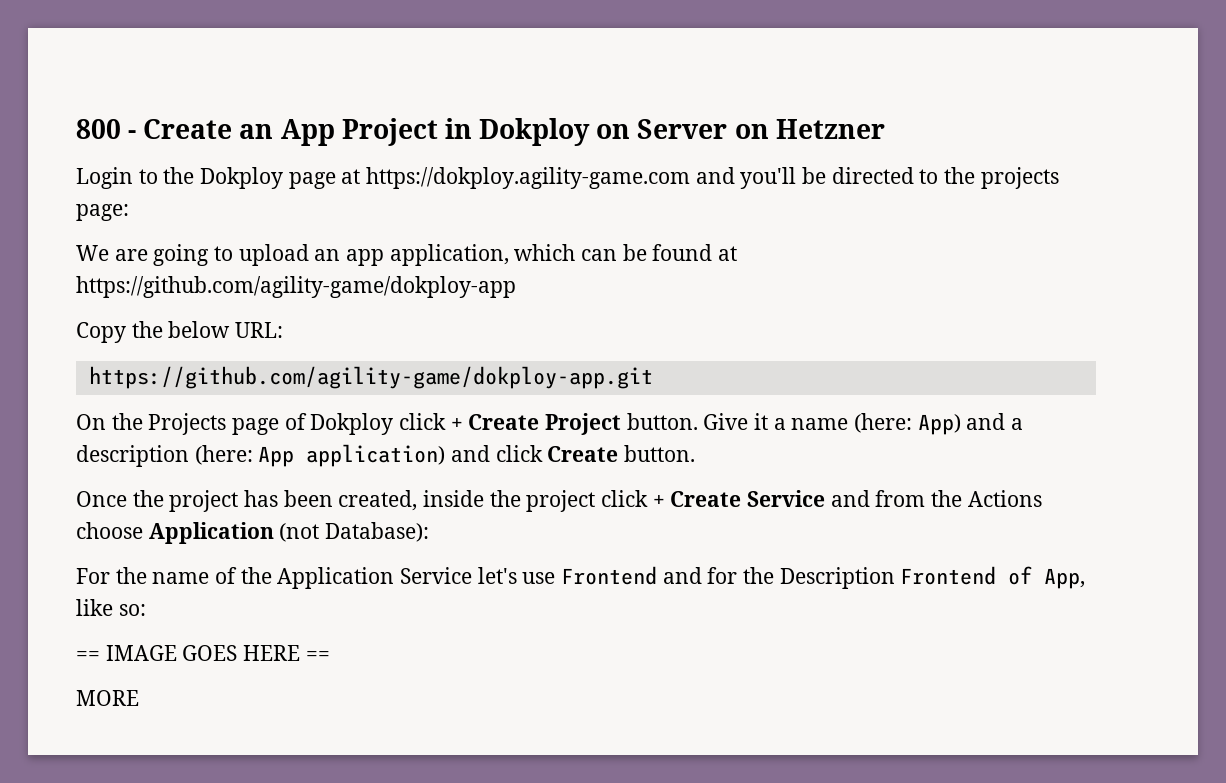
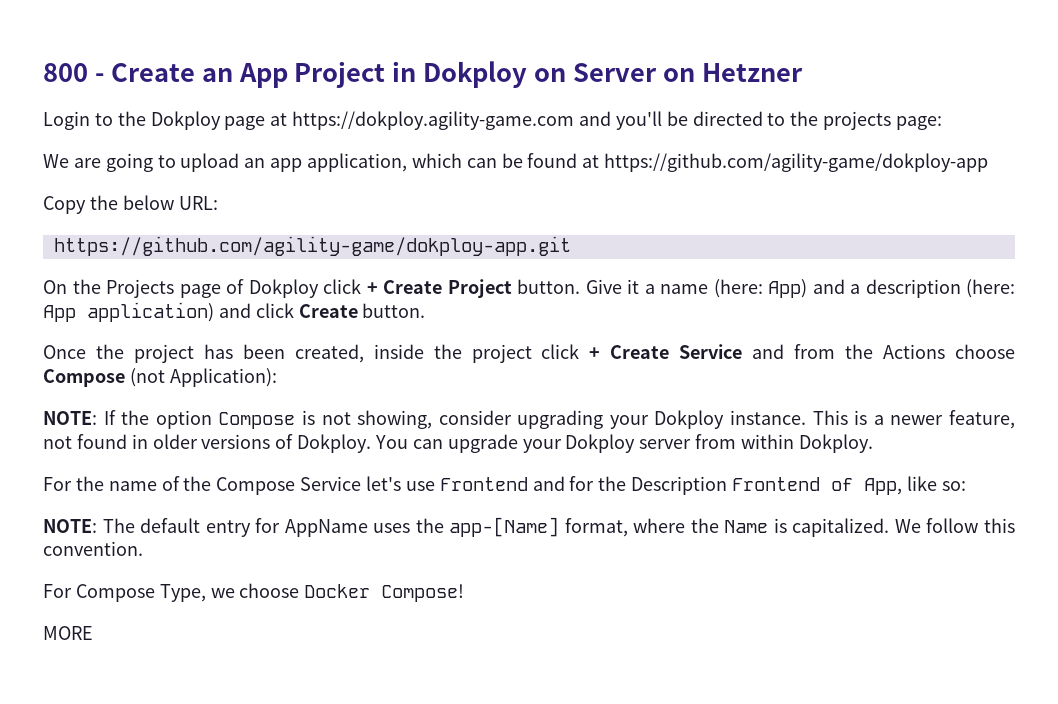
[148,522,430,544] Application (not Database): -> [43,368,277,387] [43,410,1016,429] [43,434,873,453] Compose (not Application): // NOTE: If the option Compose is not showing, consider upgrading your Dokploy instance. This is a newer feature, not found in older versions of Dokploy. You can upgrade your Dokploy server from within Dokploy.
[277,567,395,589] Application -> [216,477,296,495] Compose
[76,645,330,661] == IMAGE GOES HERE == -> [43,517,1015,537] [43,541,143,556] [43,583,465,602] NOTE: The default entry for AppName uses the app-[Name] format, where the Name is capitalized. We follow this convention. // For Compose Type, we choose Docker Compose!

